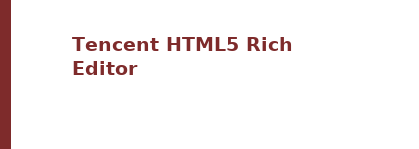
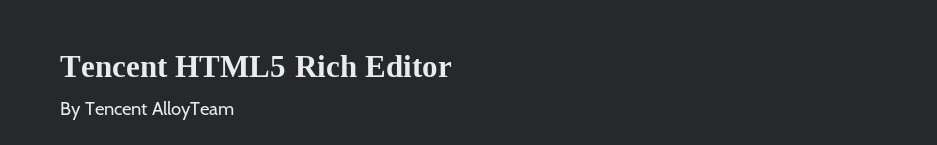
(138, 68) none -> [60,101,234,120] // By Tencent AlloyTeam

